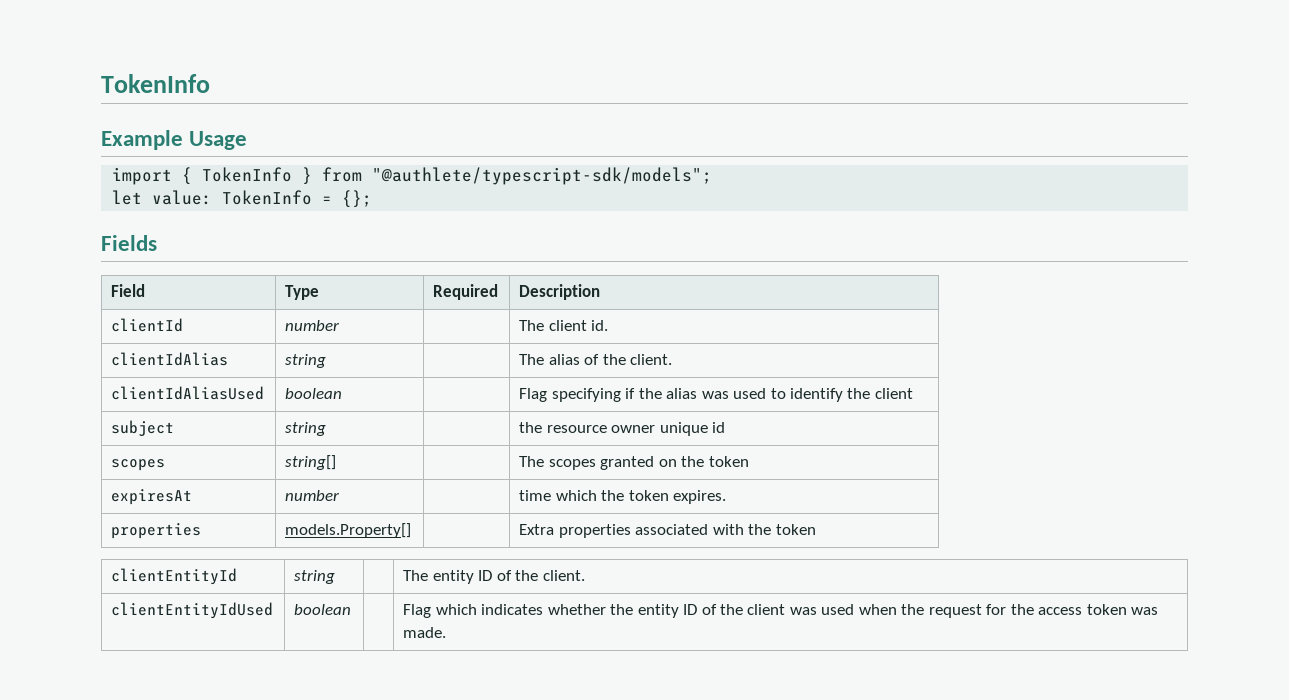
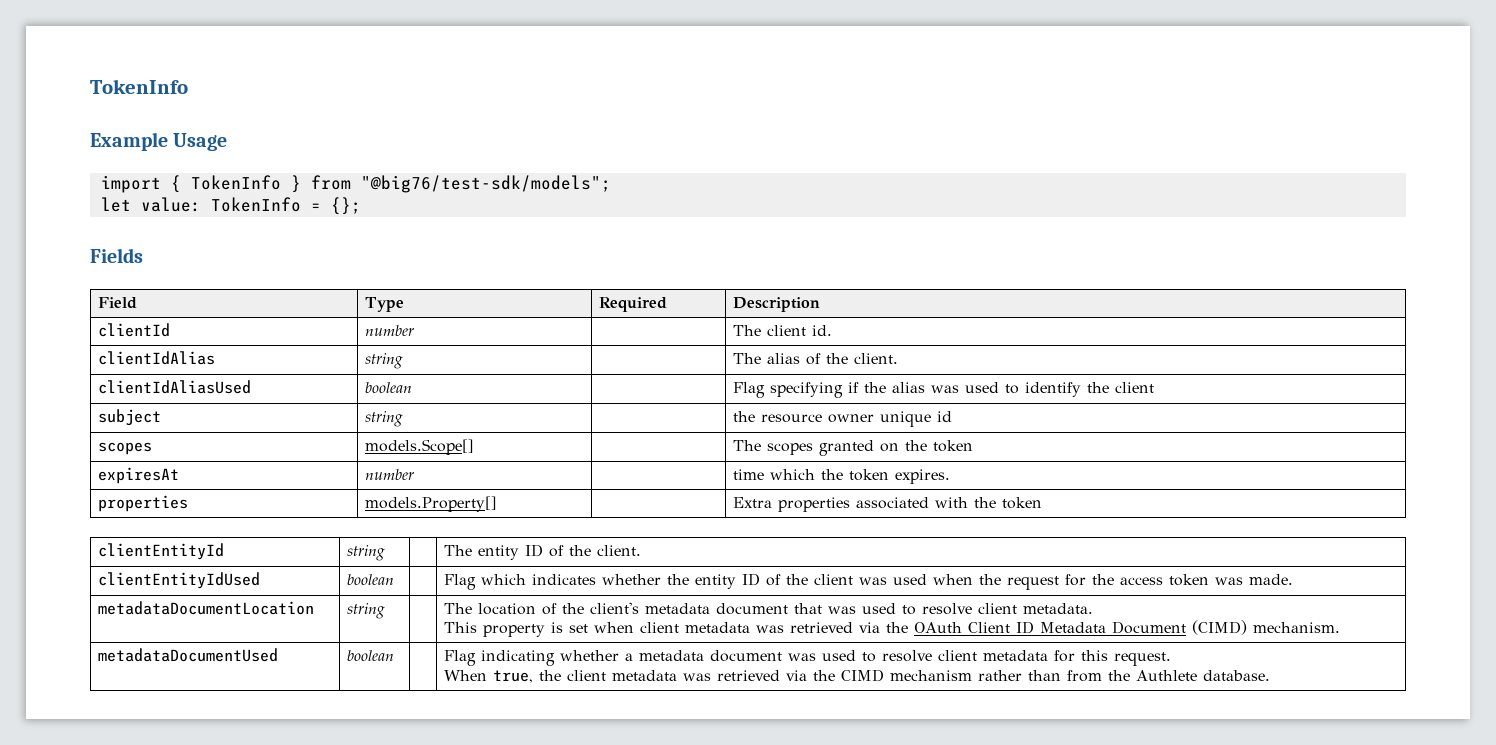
[372,167,713,185] "@authlete/typescript-sdk/models"; -> [360,175,611,193] "@big76/test-sdk/models";
[285,455,337,470] string[] -> [365,439,475,455] models.Scope[]
(447, 632) none -> [98,601,315,615] [347,603,386,619] [444,602,1094,615] [444,620,1341,637] [98,648,279,662] [347,650,395,661] [444,650,1172,666] [444,669,1271,683] // metadataDocumentLocation | string | | The location of the client's metadata document that was used to resolve client metadata. // This property is set when client metadata was retrieved via the OAuth Client ID Metadata Document (CIMD) mechanism. // metadataDocumentUsed | boolean | | Flag indicating whether a metadata document was used to resolve client metadata for this request. // When true, the client metadata was retrieved via the CIMD mechanism rather than from the Authlete database.

